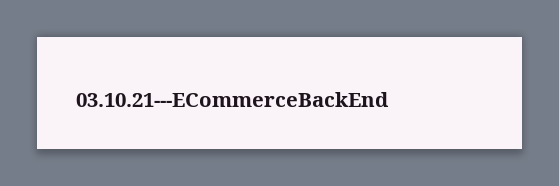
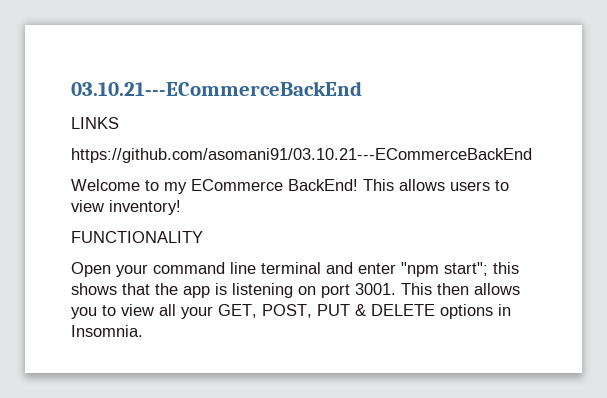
(389, 99) none -> [71,117,119,129] [71,148,532,163] [71,179,509,194] [71,200,181,215] [71,231,203,243] [71,262,519,277] [71,283,520,298] [71,304,511,319] [71,325,143,337] // LINKS // https://github.com/asomani91/03.10.21---ECommerceBackEnd // Welcome to my ECommerce BackEnd! This allows users to view inventory! // FUNCTIONALITY // Open your command line terminal and enter "npm start"; this shows that the app is listening on port 3001. This then allows you to view all your GET, POST, PUT & DELETE options in Insomnia.

